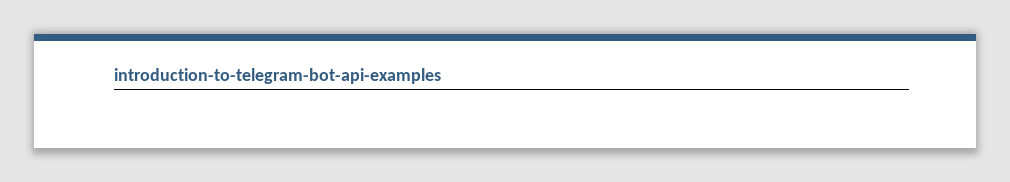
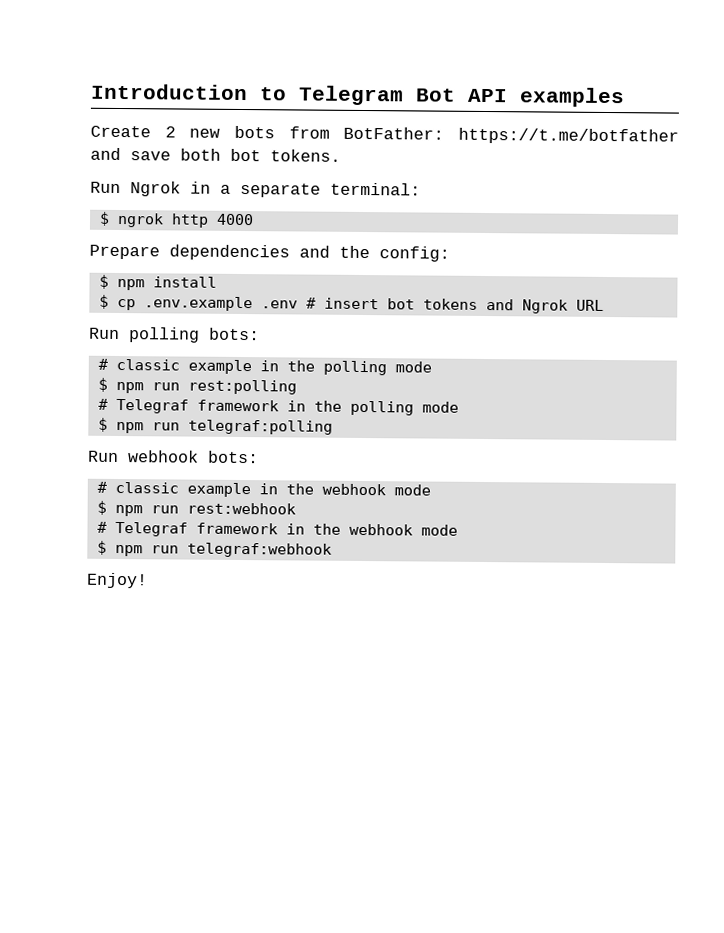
[114,68,441,84] introduction-to-telegram-bot-api-examples -> [91,83,625,108] [90,125,679,145] [90,147,341,162] [90,181,421,198] [98,211,254,228] [89,244,450,262] [98,274,217,291] [98,294,604,314] [89,327,260,343] [97,358,432,376] [97,377,297,395] [97,398,459,416] [97,417,333,435] [88,450,259,464] [96,481,431,498] [96,500,296,517] [96,521,458,537] [96,540,332,558] [86,572,148,589] Introduction to Telegram Bot API examples // Create 2 new bots from BotFather: https://t.me/botfather and save both bot tokens. // Run Ngrok in a separate terminal: // $ ngrok http 4000 // Prepare dependencies and the config: // $ npm install // $ cp .env.example .env # insert bot tokens and Ngrok URL // Run polling bots: // # classic example in the polling mode // $ npm run rest:polling // # Telegraf framework in the polling mode // $ npm run telegraf:polling // Run webhook bots: // # classic example in the webhook mode // $ npm run rest:webhook // # Telegraf framework in the webhook mode // $ npm run telegraf:webhook // Enjoy!

